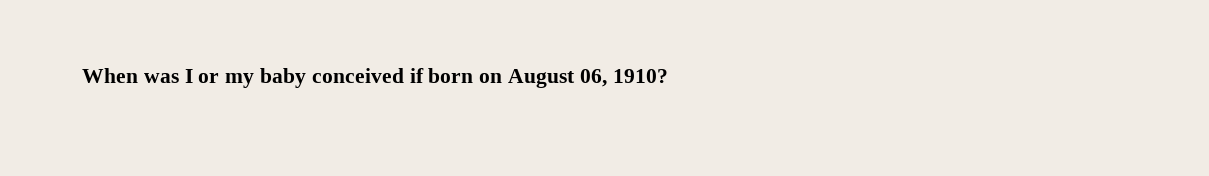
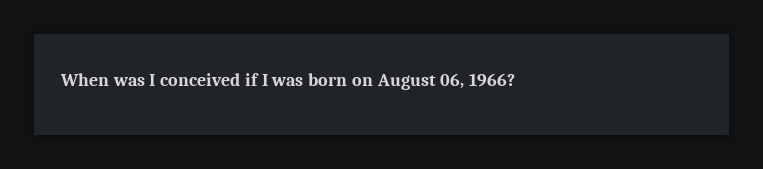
[198,68,424,88] or my baby conceived if -> [160,73,304,86] conceived if I was
[612,69,668,83] 1910? -> [468,73,515,87] 1966?

